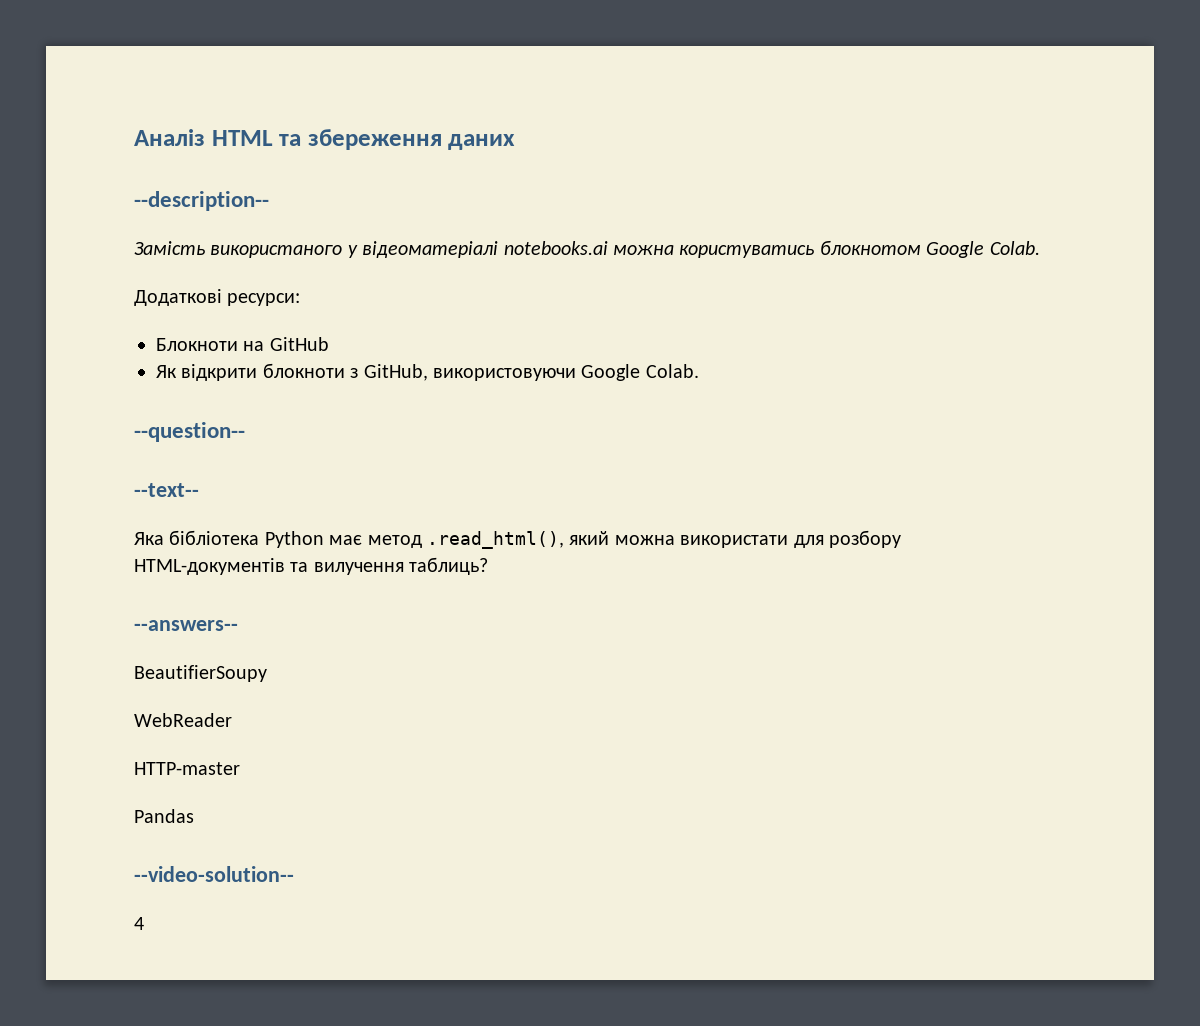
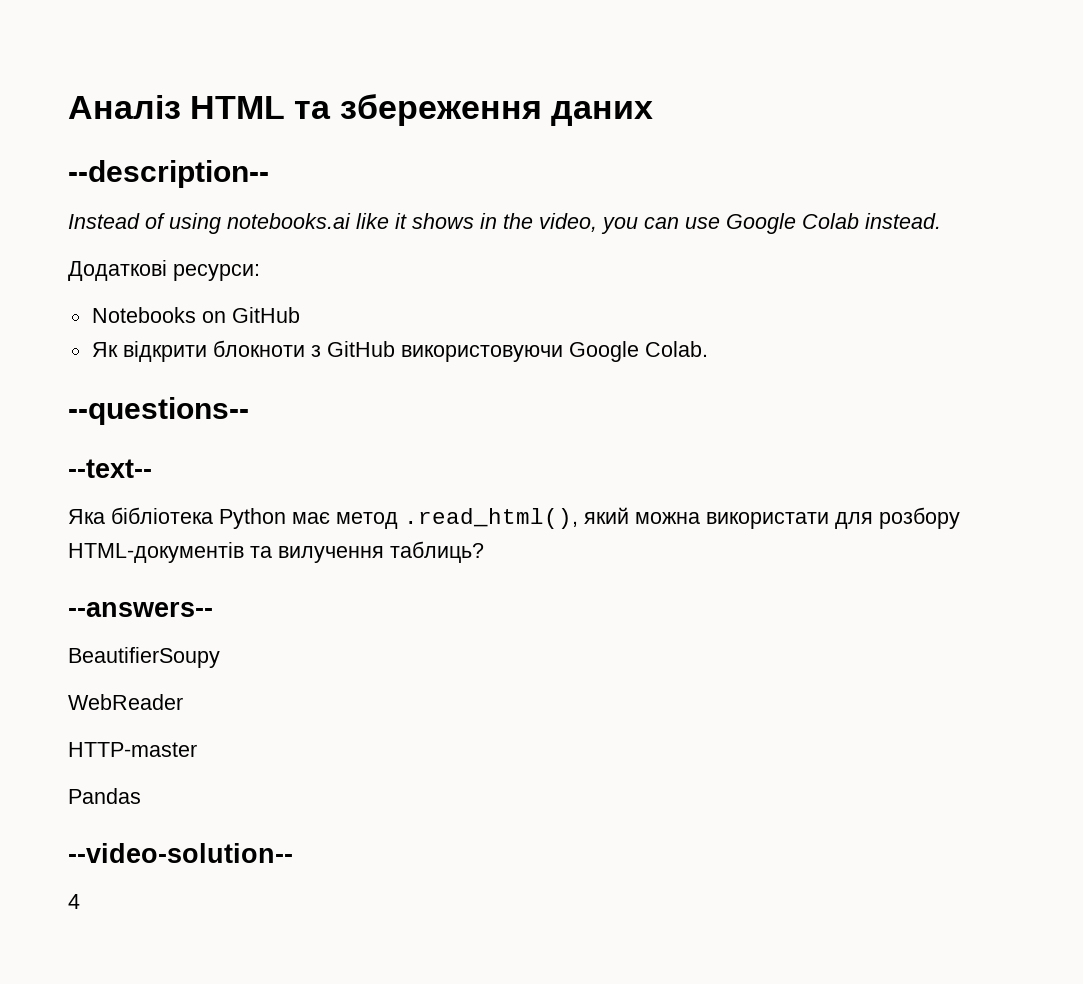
[134,240,1040,258] Замість використаного у відеоматеріалі notebooks.ai можна користуватись блокнотом Google Colab. -> [68,213,941,234] Instead of using notebooks.ai like it shows in the video, you can use Google Colab instead.
[156,338,265,351] Блокноти на -> [91,307,226,323] Notebooks on
[363,364,428,381] GitHub, -> [326,341,395,357] GitHub
[134,422,245,442] --question-- -> [68,397,249,425] --questions--

